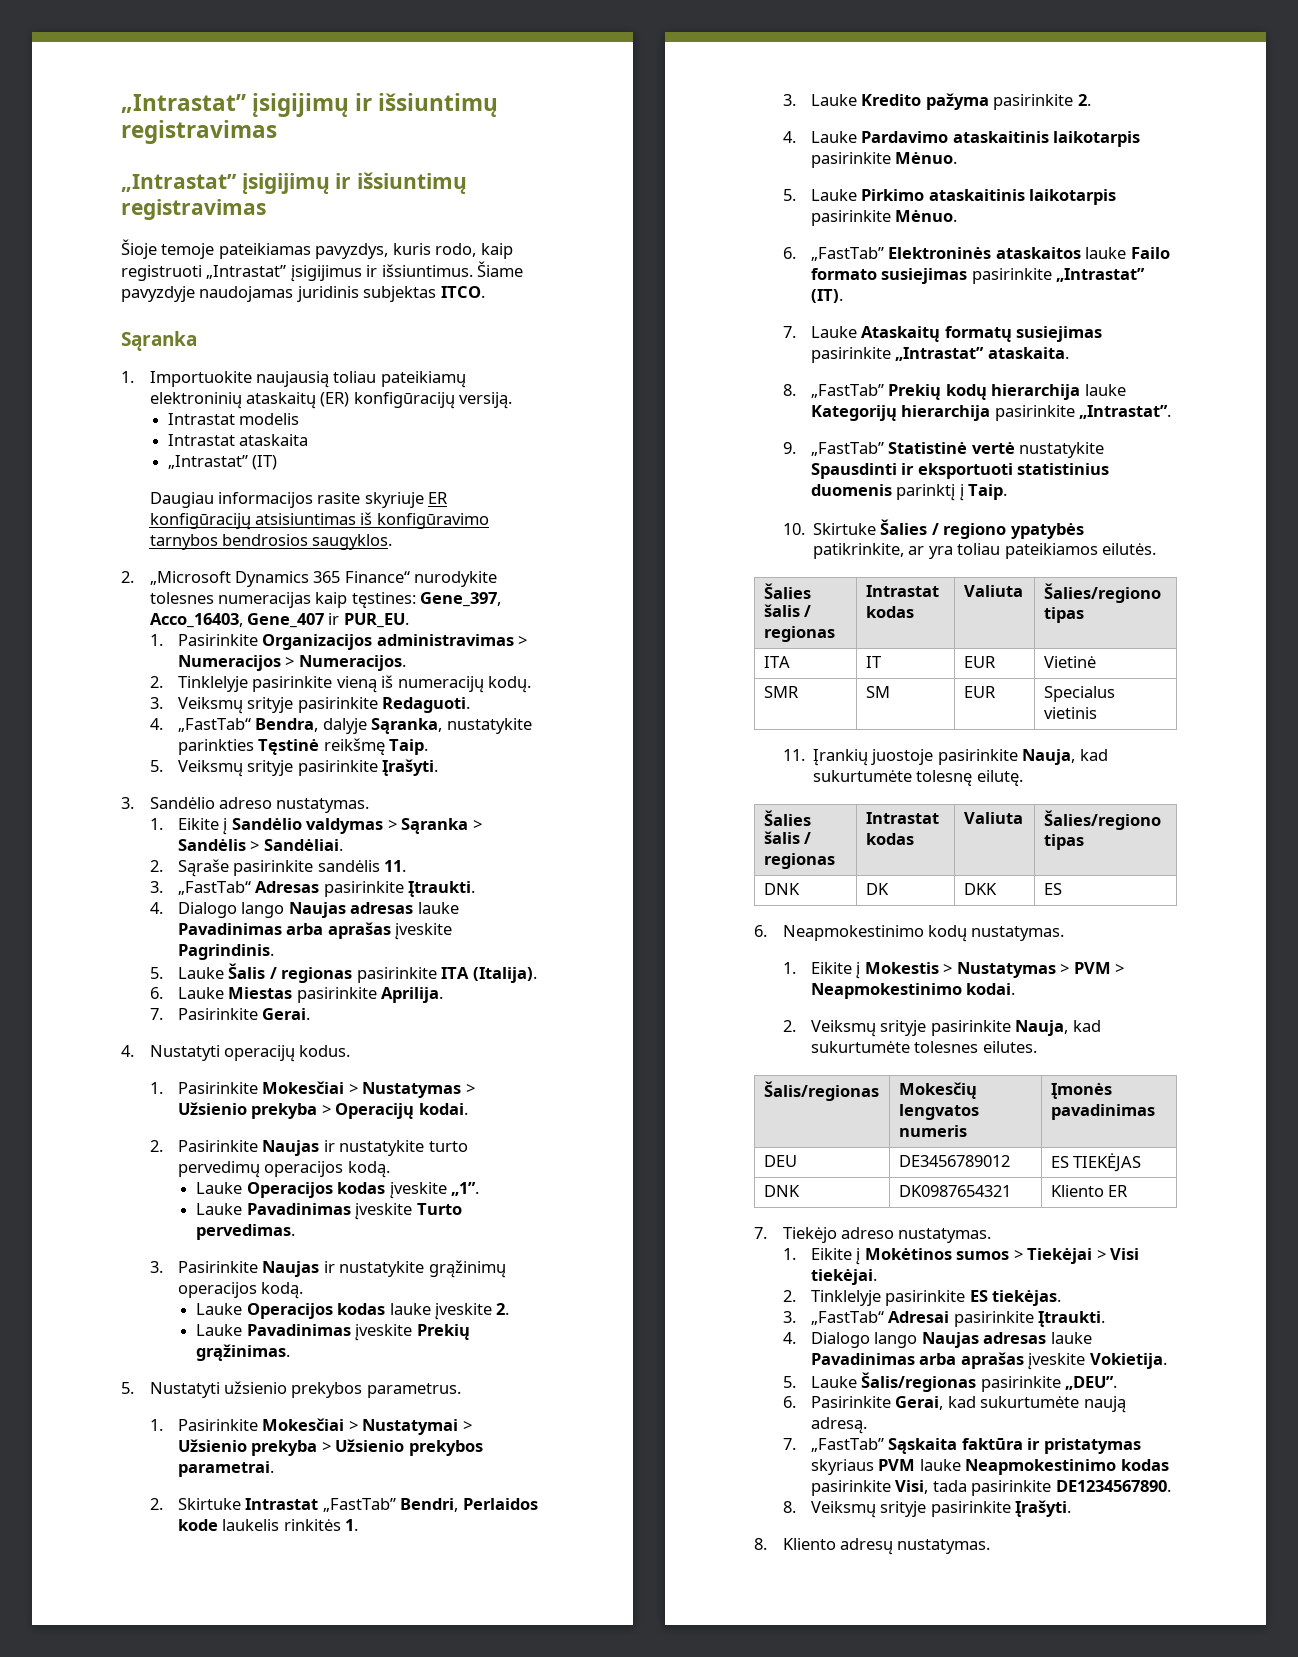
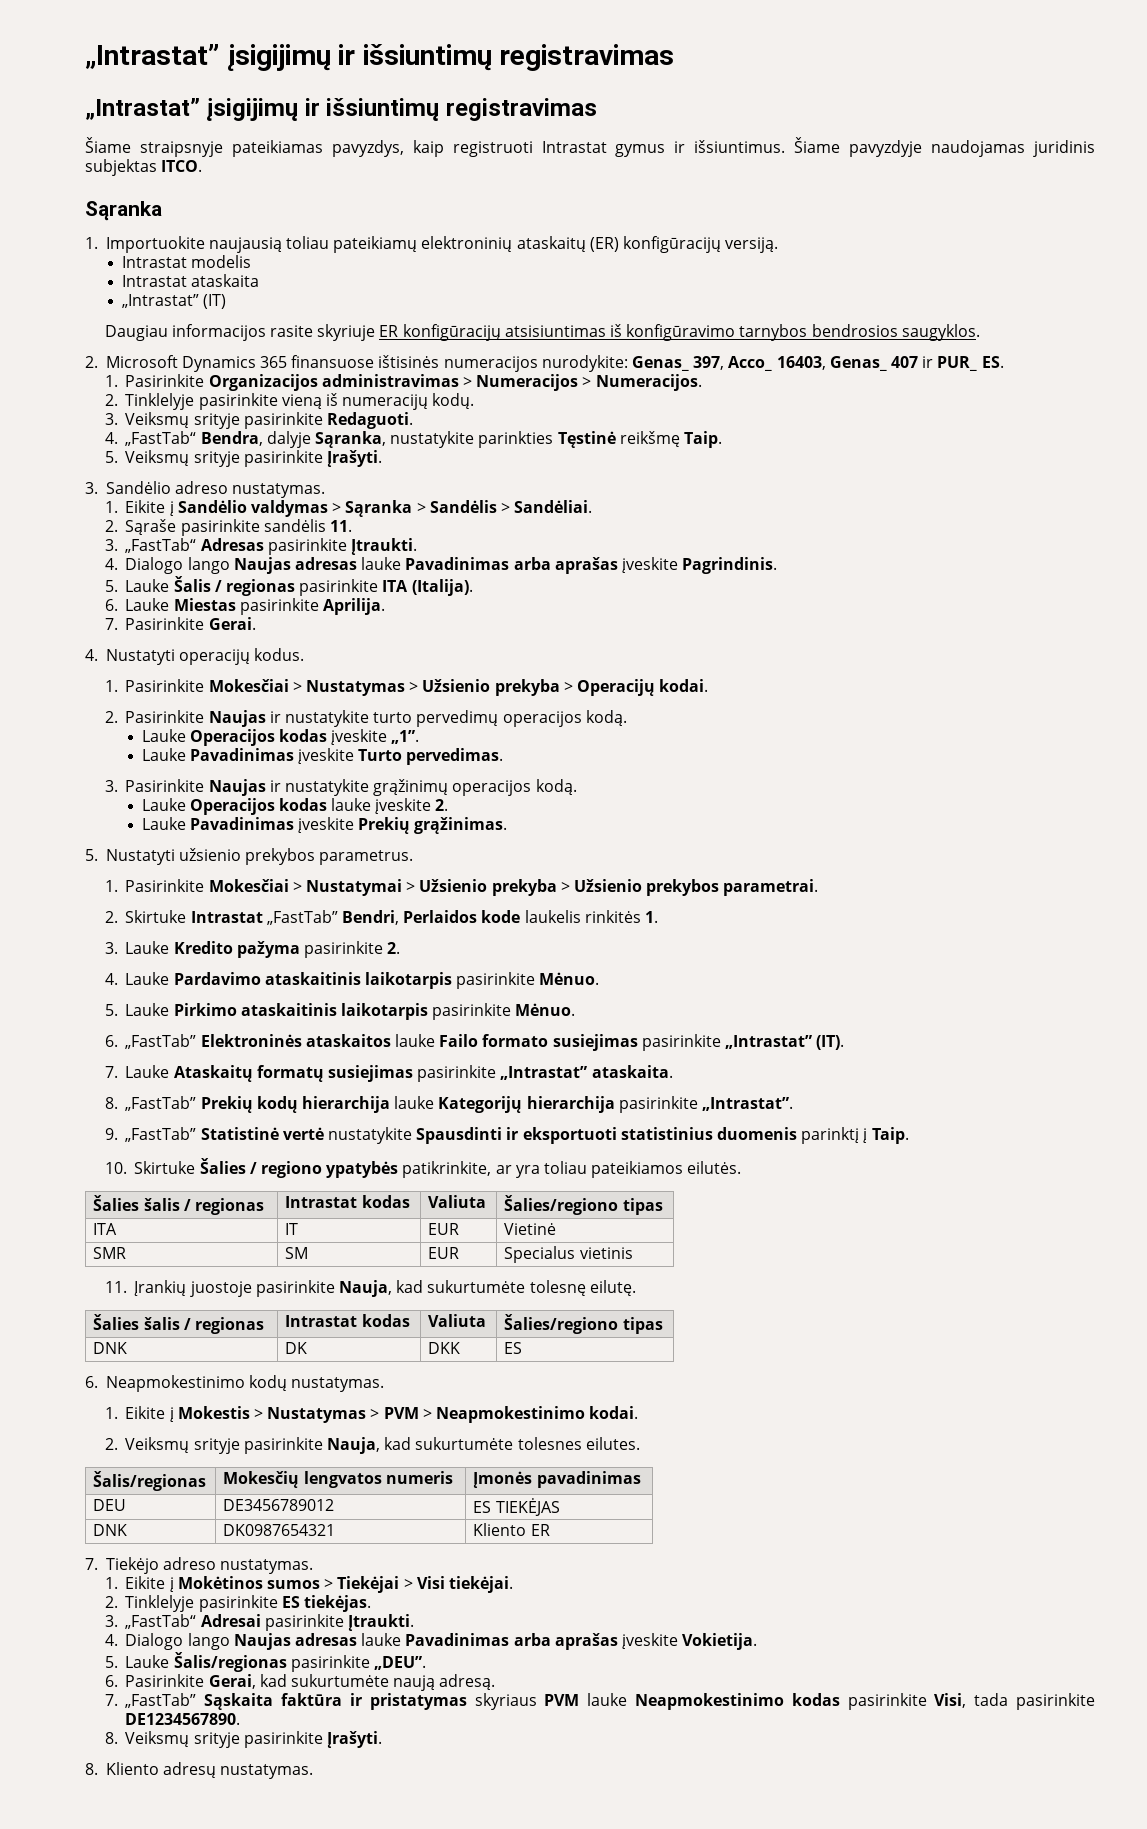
[121,239,513,259] [121,265,362,282] Šioje temoje pateikiamas pavyzdys, kuris rodo, kaip registruoti „Intrastat” įsigijimus -> [85,137,666,157] Šiame straipsnyje pateikiamas pavyzdys, kaip registruoti Intrastat gymus
[149,571,231,585] „Microsoft -> [105,355,178,368] Microsoft
[344,571,498,587] [149,592,502,608] [149,613,409,628] Finance“ nurodykite tolesnes numeracijas kaip tęstines: Gene_397, Acco_16403, Gene_407 ir PUR_EU. -> [291,355,1004,372] finansuose ištisinės numeracijos nurodykite: Genas_ 397, Acco_ 16403, Genas_ 407 ir PUR_ ES.

